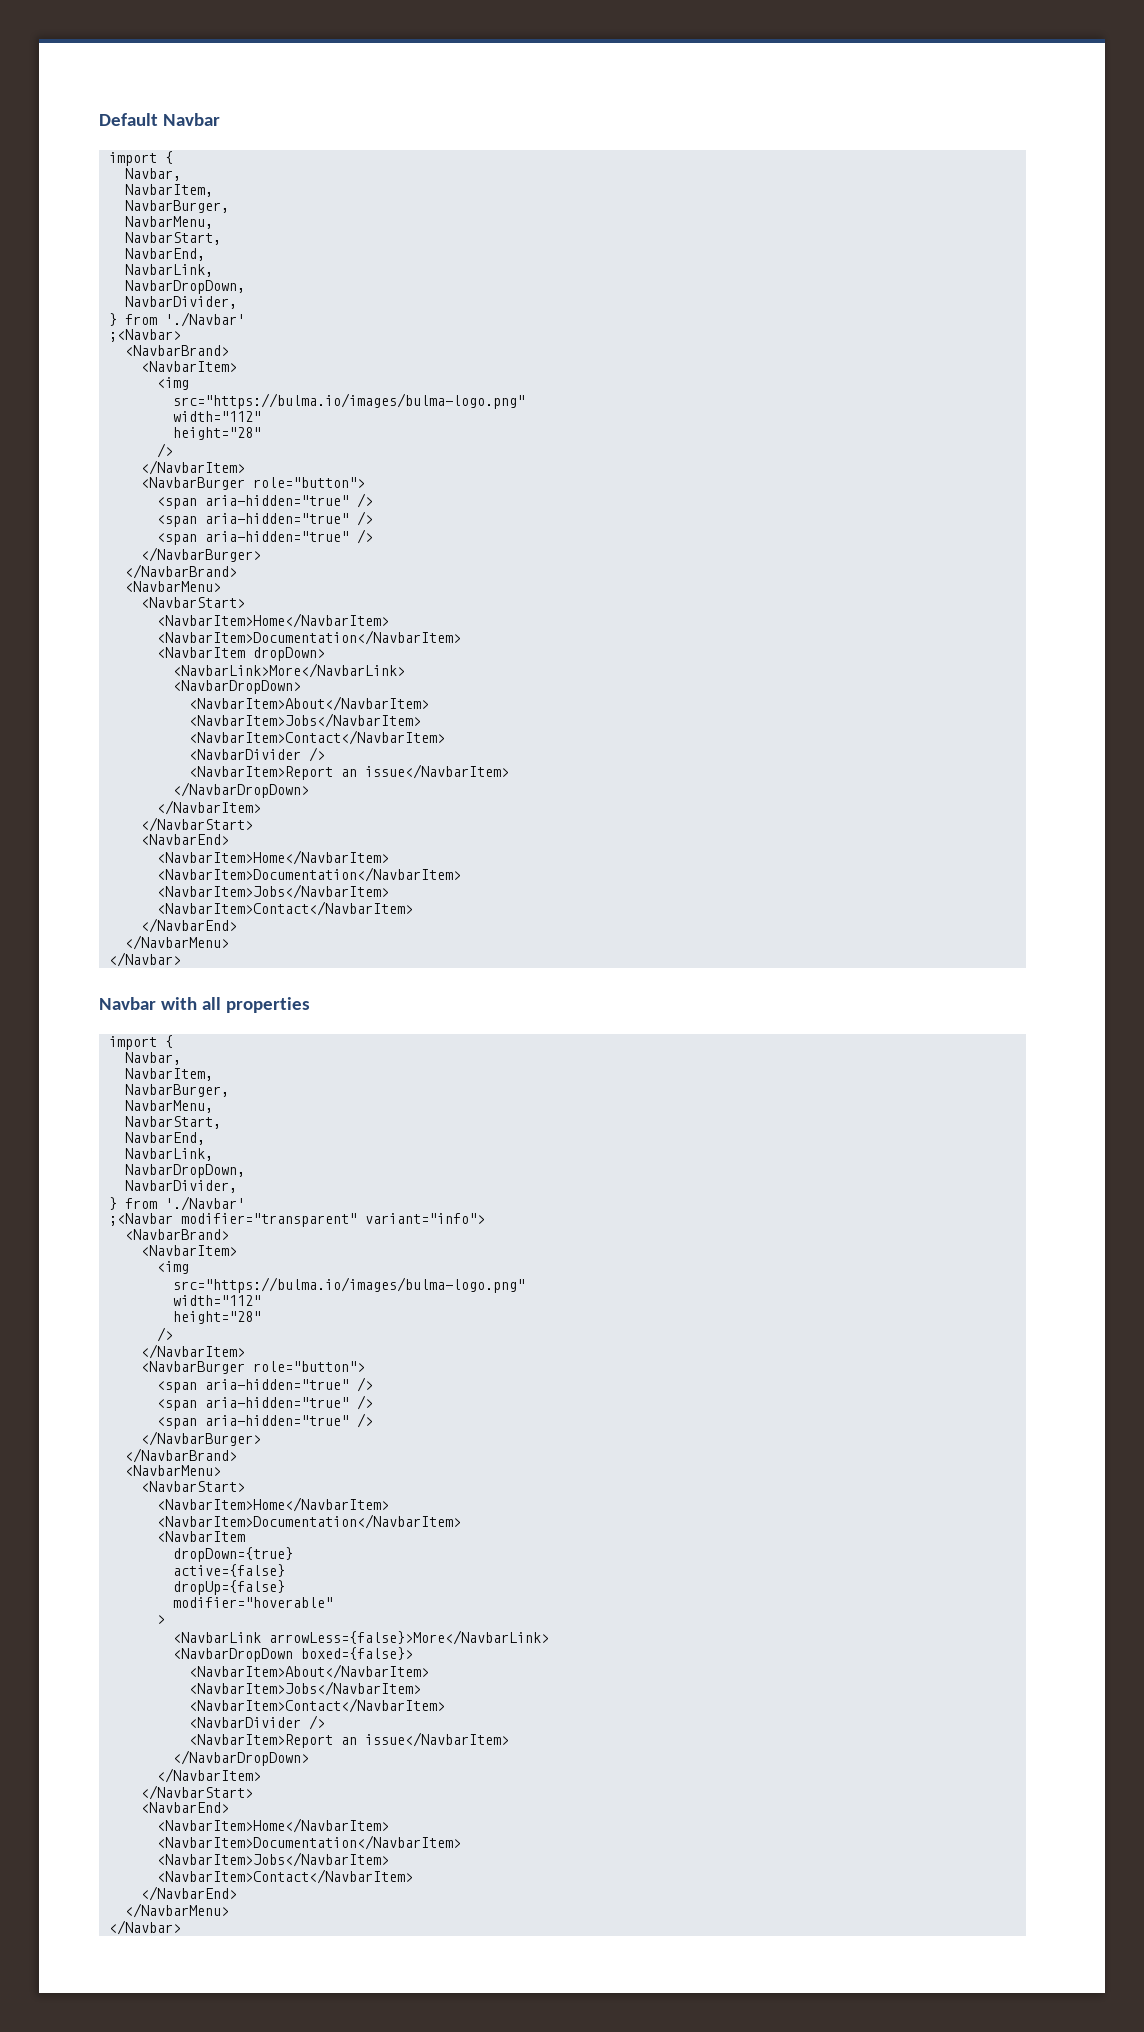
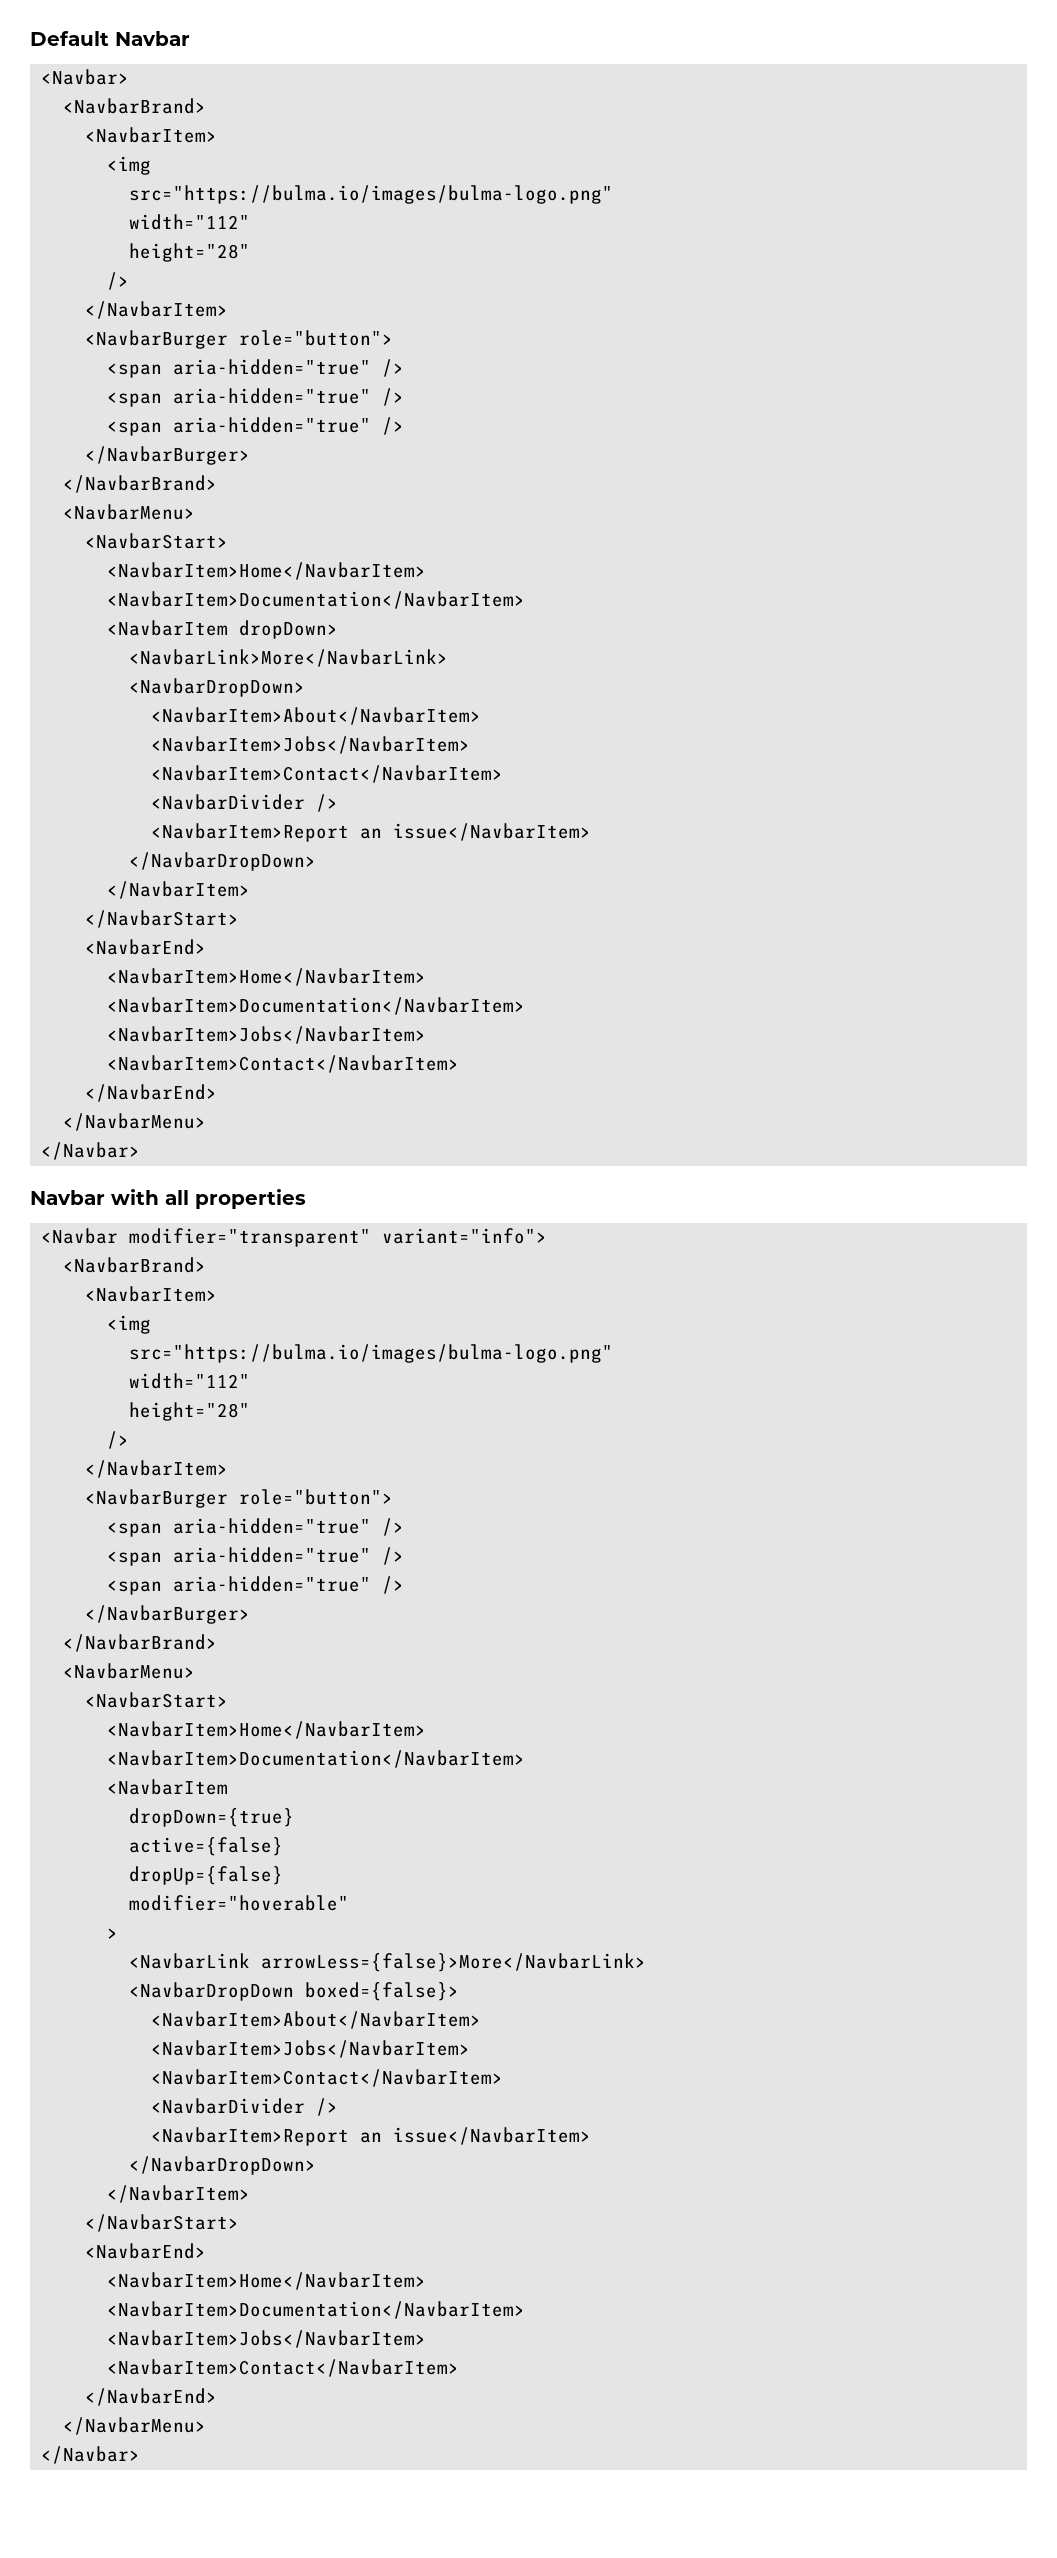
[109,151,174,166] [125,168,182,181] [125,184,214,197] [125,200,230,213] [125,216,214,229] [125,232,222,245] [125,248,206,261] [125,264,214,277] [125,280,246,294] [125,296,238,309] [109,312,246,327] [109,329,182,342] import { // Navbar, // NavbarItem, // NavbarBurger, // NavbarMenu, // NavbarStart, // NavbarEnd, // NavbarLink, // NavbarDropDown, // NavbarDivider, // } from './Navbar' // ;<Navbar> -> [40,69,129,85] <Navbar>
[109,1035,174,1050] [125,1052,182,1065] [125,1068,214,1081] [125,1084,230,1097] [125,1100,214,1113] [125,1116,222,1129] [125,1132,206,1145] [125,1148,214,1161] [125,1164,246,1178] [125,1180,238,1193] [109,1196,246,1211] [109,1213,174,1226] import { // Navbar, // NavbarItem, // NavbarBurger, // NavbarMenu, // NavbarStart, // NavbarEnd, // NavbarLink, // NavbarDropDown, // NavbarDivider, // } from './Navbar' // ;<Navbar -> [40,1228,118,1244] <Navbar

